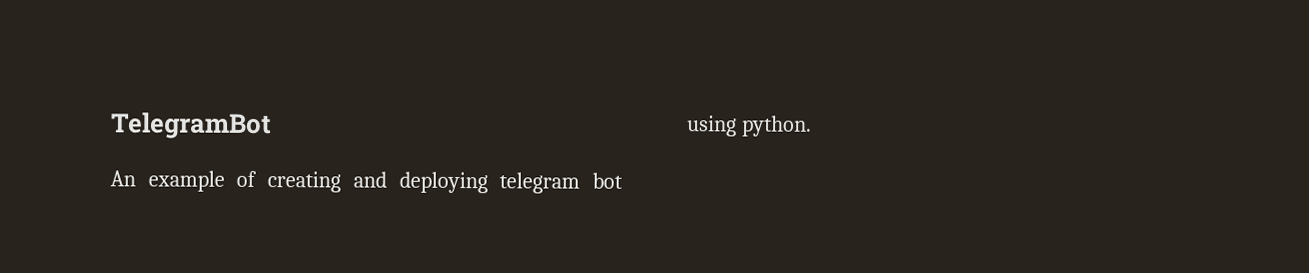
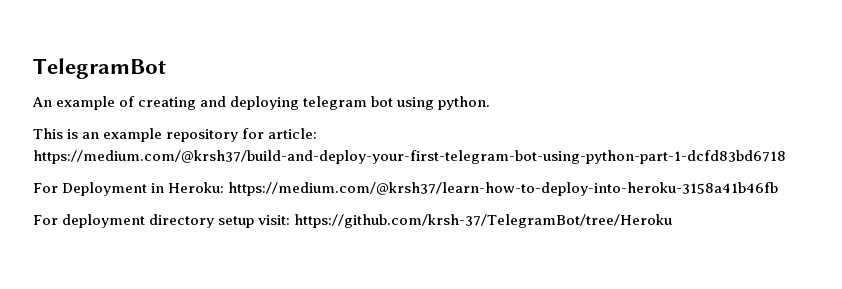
(812, 126) none -> [33,128,318,142] [33,150,786,164] [33,182,779,196] [33,214,673,228] // This is an example repository for article: https://medium.com/@krsh37/build-and-deploy-your-first-telegram-bot-using-python-part-1-dcfd83bd6718 // For Deployment in Heroku: https://medium.com/@krsh37/learn-how-to-deploy-into-heroku-3158a41b46fb // For deployment directory setup visit: https://github.com/krsh-37/TelegramBot/tree/Heroku

